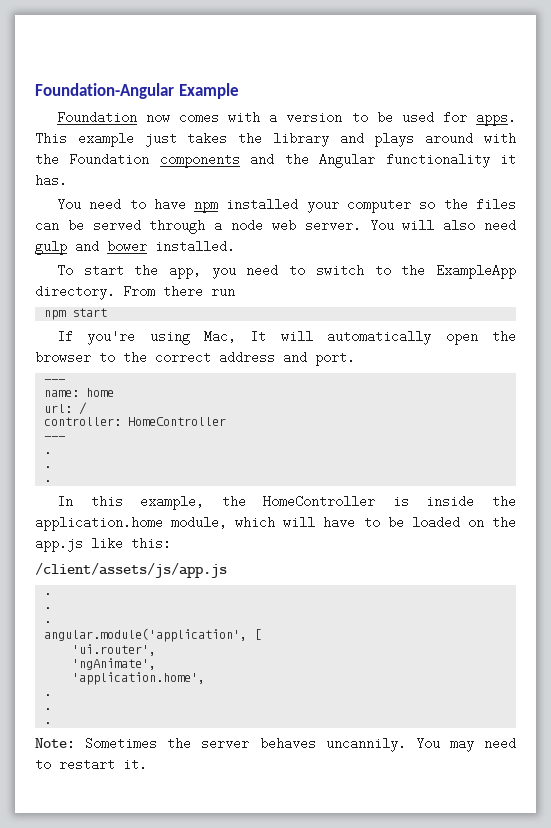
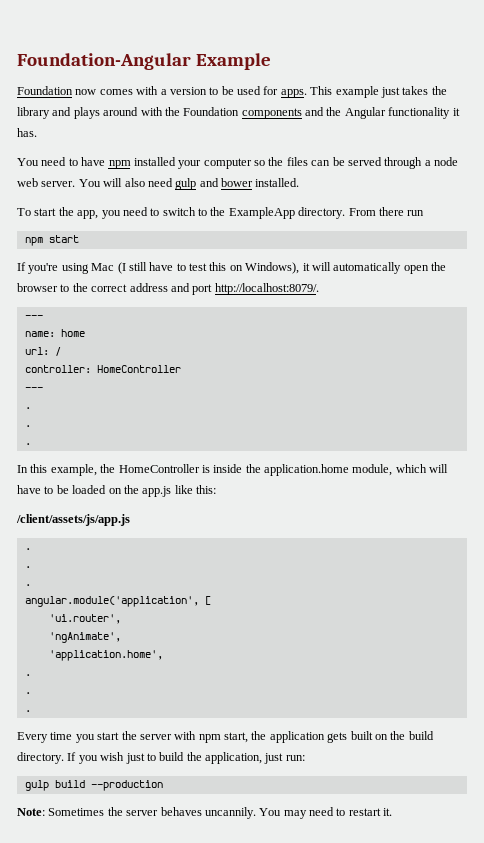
[204,330,267,343] Mac, It -> [91,262,310,274] Mac (I still have to test this on Windows), it
[315,351,355,366] port. -> [192,283,319,295] port http://localhost:8079/.
(52, 723) none -> [17,731,434,743] [17,752,305,764] [24,780,163,791] // Every time you start the server with npm start, the application gets built on the build directory. If you wish just to build the application, just run: // gulp build --production

